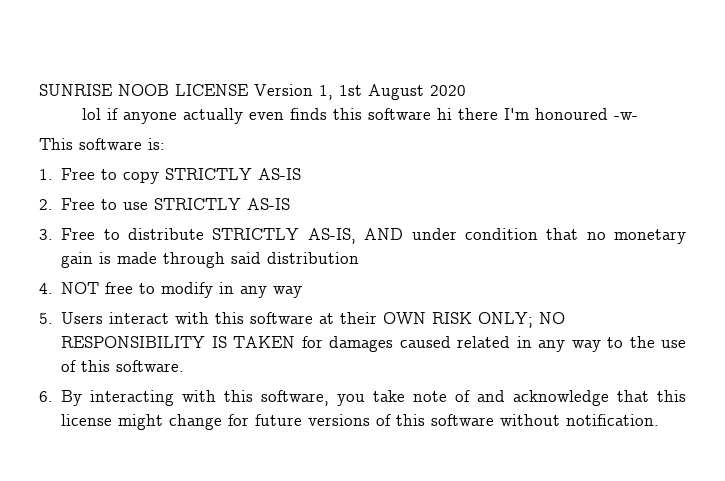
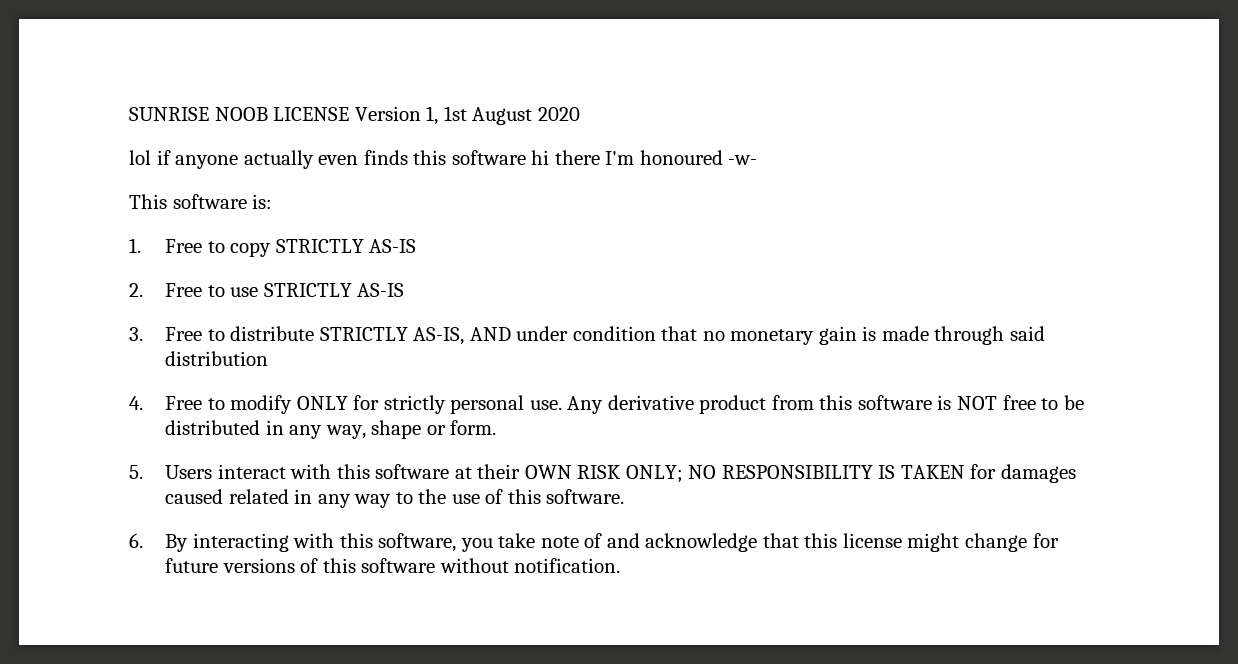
[61,282,303,298] NOT free to modify in any way -> [164,395,1084,414] [164,420,497,439] Free to modify ONLY for strictly personal use. Any derivative product from this software is NOT free to be distributed in any way, shape or form.

